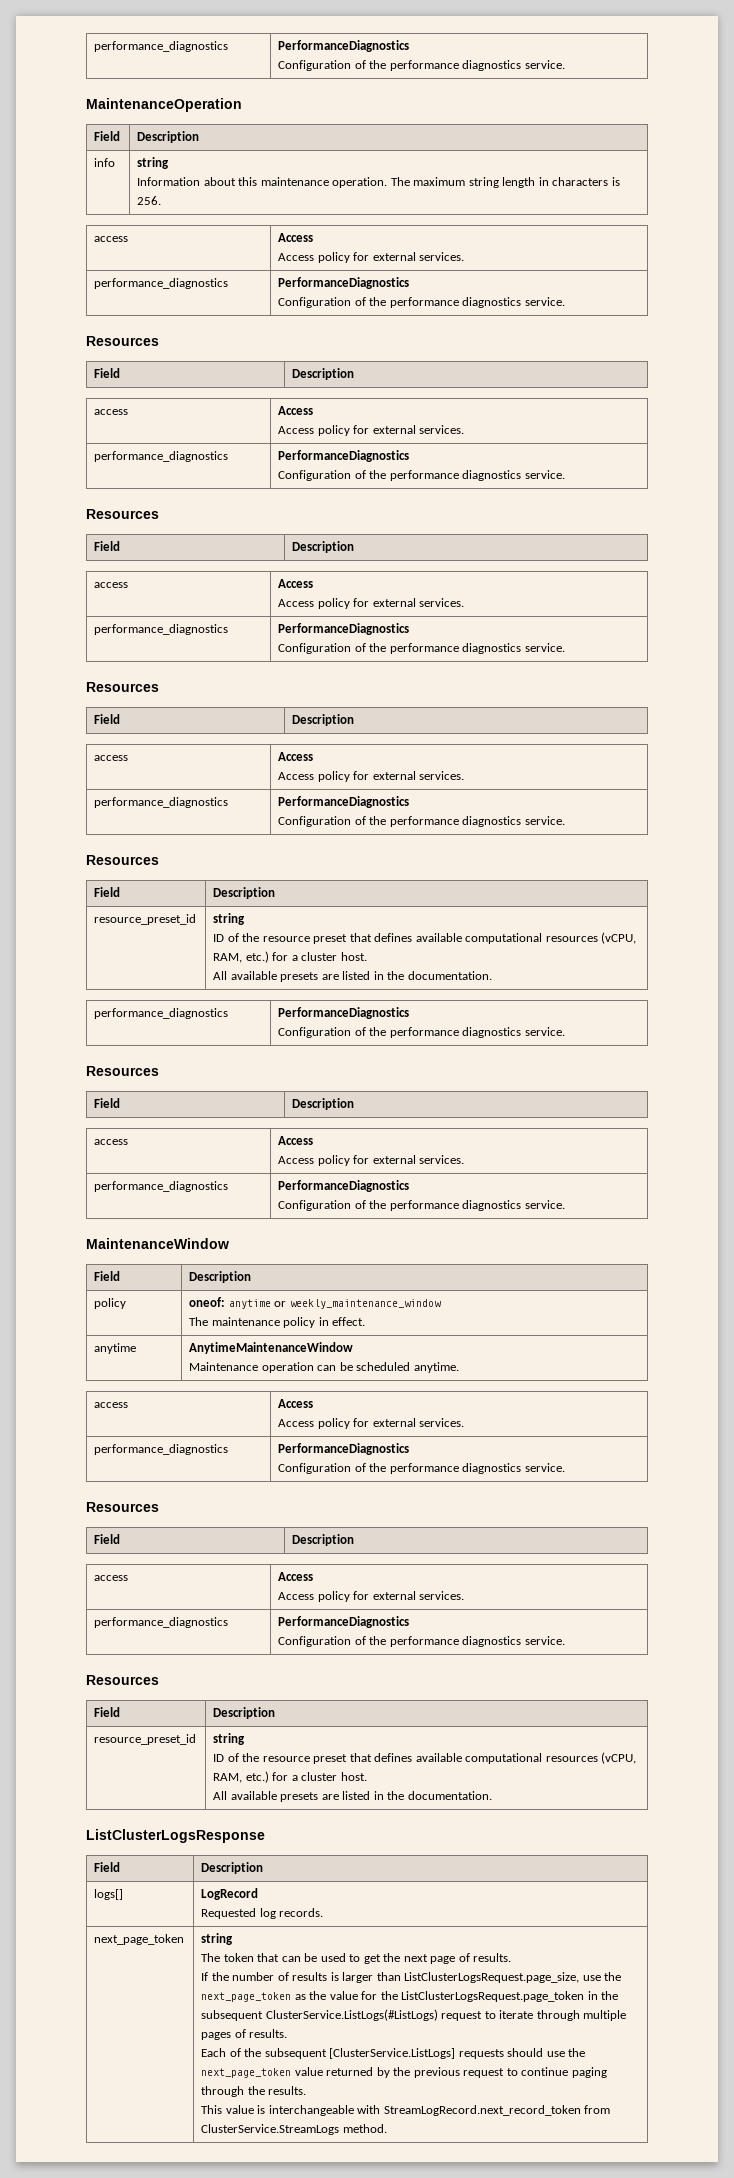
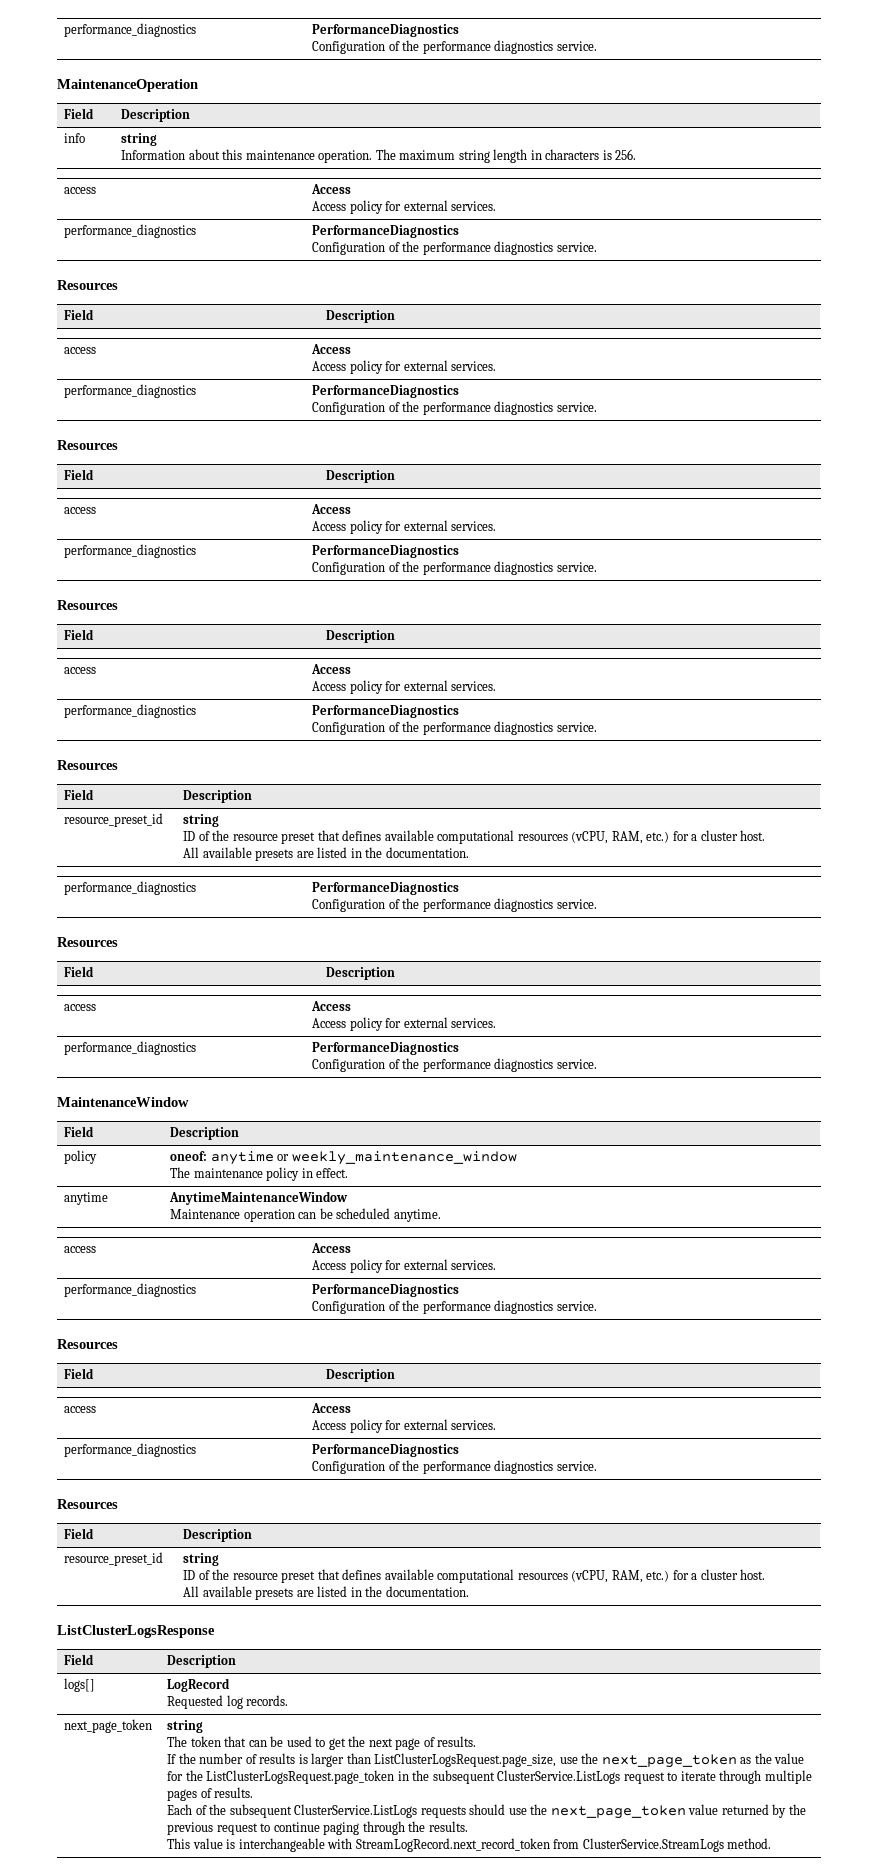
[265,2009,438,2021] ClusterService.ListLogs(#ListLogs) -> [497,1770,621,1784] ClusterService.ListLogs
[329,2048,456,2059] [ClusterService.ListLogs] -> [294,1804,418,1818] ClusterService.ListLogs

